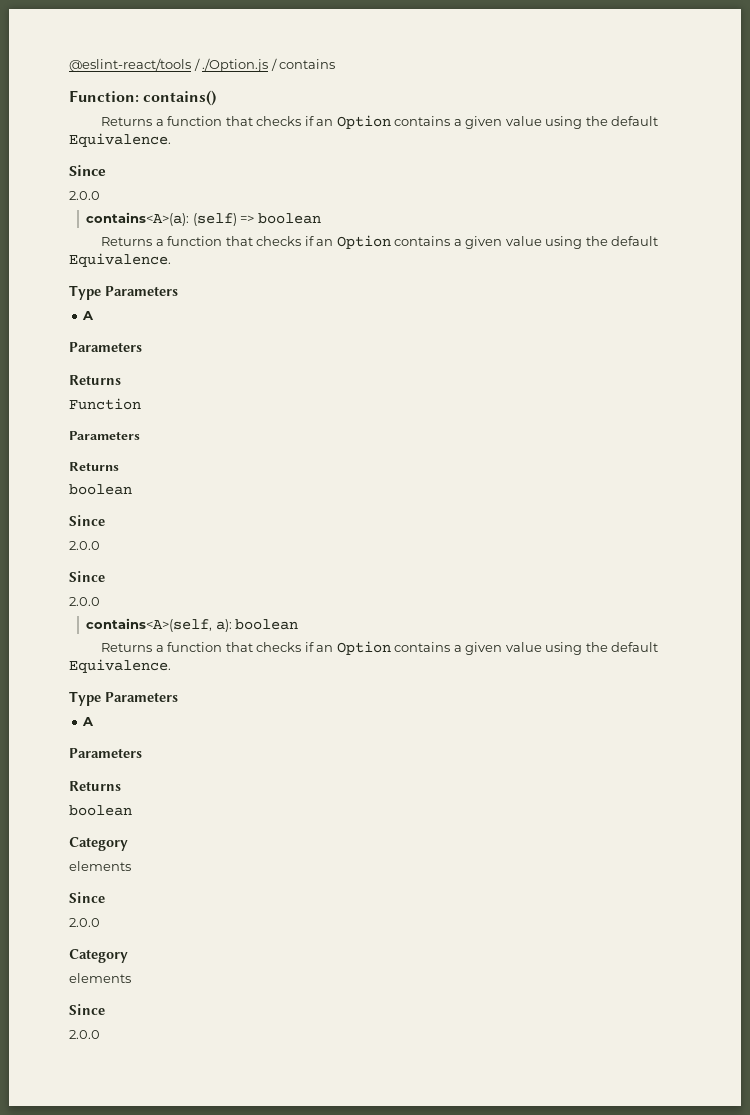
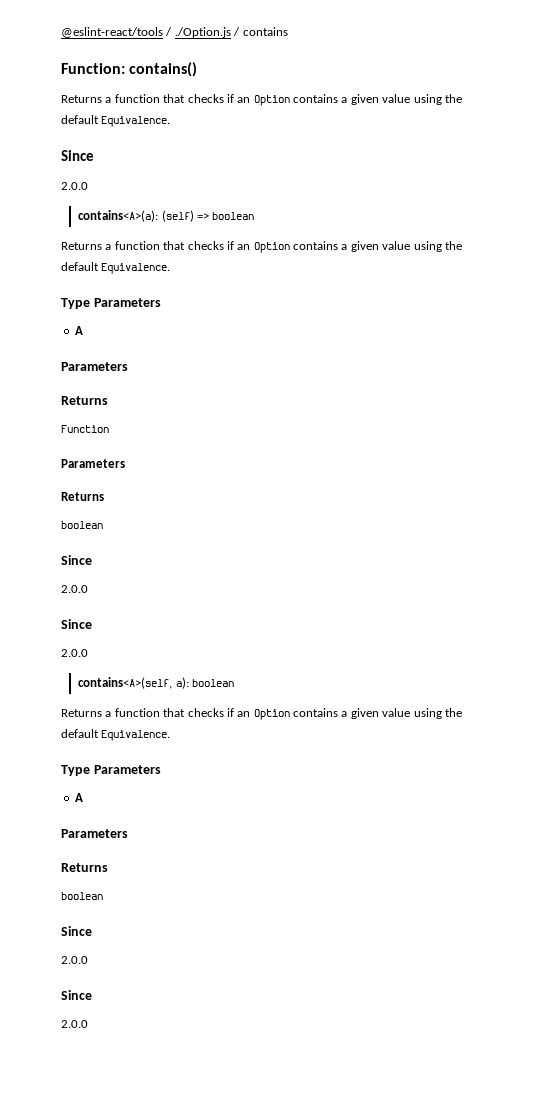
[69,837,128,851] [69,861,131,871] [69,892,105,903] [69,918,100,927] [69,949,128,963] [69,973,131,983] [69,1004,105,1015] [69,1030,100,1039] Category // elements // Since // 2.0.0 // Category // elements // Since // 2.0.0 -> [61,926,92,936] [61,956,88,964] [61,990,92,1000] [61,1020,88,1028] Since // 2.0.0 // Since // 2.0.0

